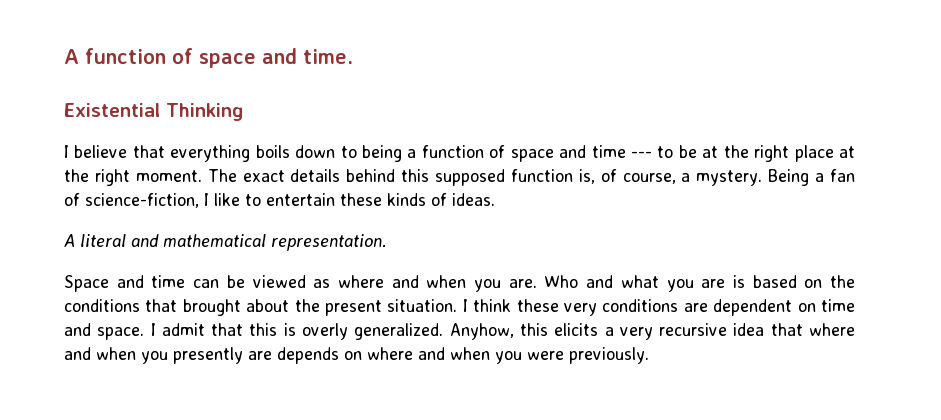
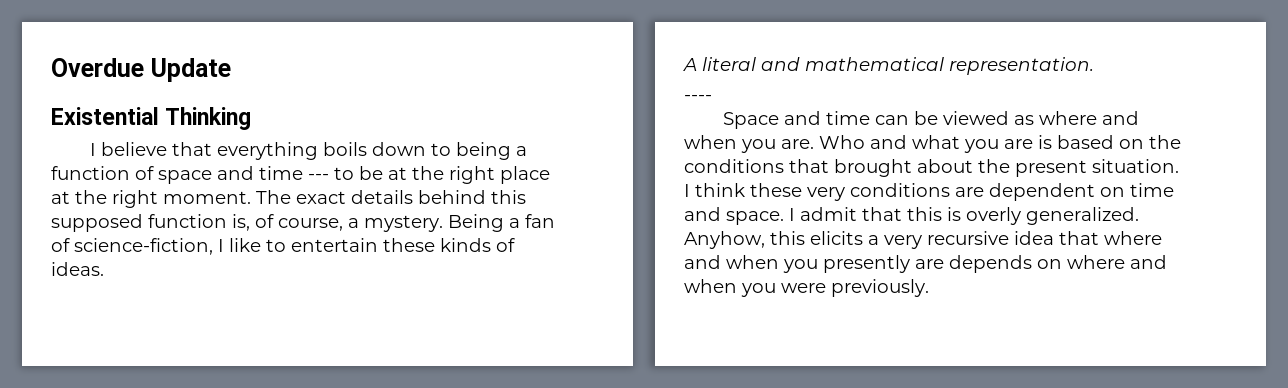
[64,48,353,68] A function of space and time. -> [51,58,231,82] Overdue Update
(387, 242) none -> [684,95,712,101] // ----

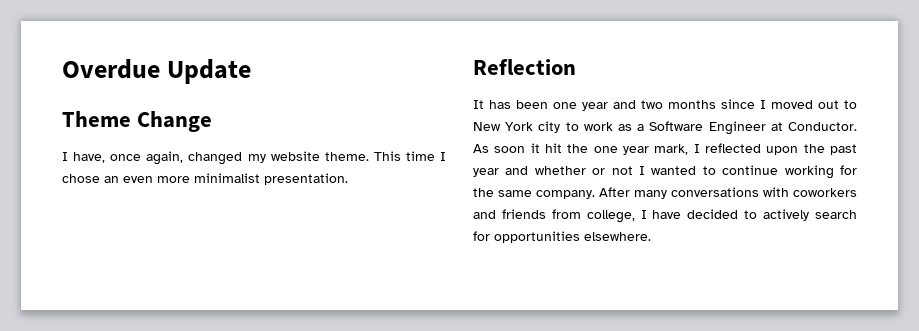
[51,107,252,130] [89,142,527,160] [51,166,550,184] [51,190,526,208] [51,214,555,232] [51,238,515,255] [51,262,104,276] [683,57,1094,75] [684,95,712,101] [722,111,1139,129] [684,135,1181,153] [684,159,1179,177] [684,183,1174,201] [684,207,1139,225] [684,231,1162,249] [684,255,1167,273] [684,279,929,297] Existential Thinking // I believe that everything boils down to being a function of space and time --- to be at the right place at the right moment. The exact details behind this supposed function is, of course, a mystery. Being a fan of science-fiction, I like to entertain these kinds of ideas. // A literal and mathematical representation. // ---- // Space and time can be viewed as where and when you are. Who and what you are is based on the conditions that brought about the present situation. I think these very conditions are dependent on time and space. I admit that this is overly generalized. Anyhow, this elicits a very recursive idea that where and when you presently are depends on where and when you were previously. -> [62,111,213,132] [62,151,447,165] [62,173,348,185] [473,59,576,75] [473,99,857,111] [473,121,857,135] [473,143,857,155] [473,165,857,179] [473,187,857,199] [473,209,857,223] [473,231,651,243] Theme Change // I have, once again, changed my website theme. This time I chose an even more minimalist presentation. // Reflection // It has been one year and two months since I moved out to New York city to work as a Software Engineer at Conductor. As soon it hit the one year mark, I reflected upon the past year and whether or not I wanted to continue working for the same company. After many conversations with coworkers and friends from college, I have decided to actively search for opportunities elsewhere.

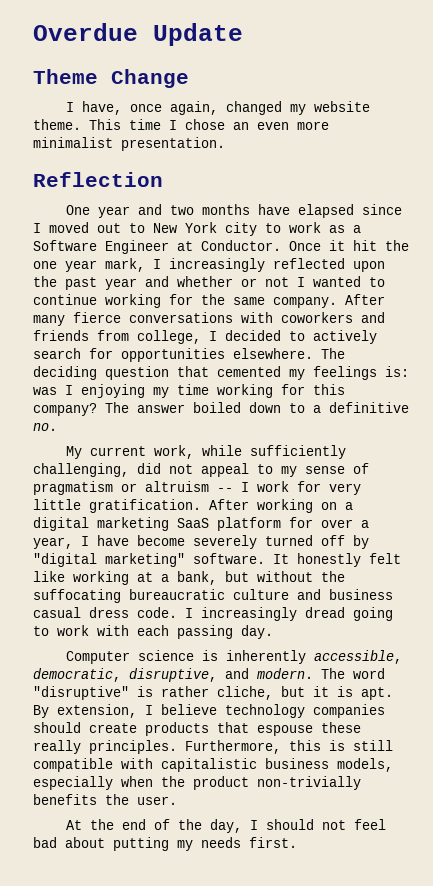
[473,100,577,109] It has been one -> [65,205,90,215] One
(716, 104) none -> [257,204,354,218] have elapsed
[473,144,526,153] As soon -> [289,241,321,251] Once
(700, 148) none -> [169,258,265,272] increasingly
(667, 194) none -> [73,312,121,323] fierce
[652,210,682,219] have -> (217, 336) none
(651, 236) none -> [321,348,345,359] [33,366,409,380] [33,384,345,398] [33,402,409,416] [33,423,57,431] [65,445,346,459] [33,463,369,477] [33,481,361,495] [33,499,353,513] [33,517,369,531] [33,535,369,549] [33,553,401,567] [33,571,345,585] [33,589,393,603] [33,607,393,621] [33,625,273,639] [65,650,402,664] [33,668,385,682] [33,686,393,700] [33,704,385,718] [33,722,361,736] [33,740,393,754] [33,758,393,772] [33,776,361,790] [33,794,177,805] [65,819,386,833] [33,837,297,851] The deciding question that cemented my feelings is: was I enjoying my time working for this company? The answer boiled down to a definitive no. // My current work, while sufficiently challenging, did not appeal to my sense of pragmatism or altruism -- I work for very little gratification. After working on a digital marketing SaaS platform for over a year, I have become severely turned off by "digital marketing" software. It honestly felt like working at a bank, but without the suffocating bureaucratic culture and business casual dress code. I increasingly dread going to work with each passing day. // Computer science is inherently accessible, democratic, disruptive, and modern. The word "disruptive" is rather cliche, but it is apt. By extension, I believe technology companies should create products that espouse these really principles. Furthermore, this is still compatible with capitalistic business models, especially when the product non-trivially benefits the user. // At the end of the day, I should not feel bad about putting my needs first.

